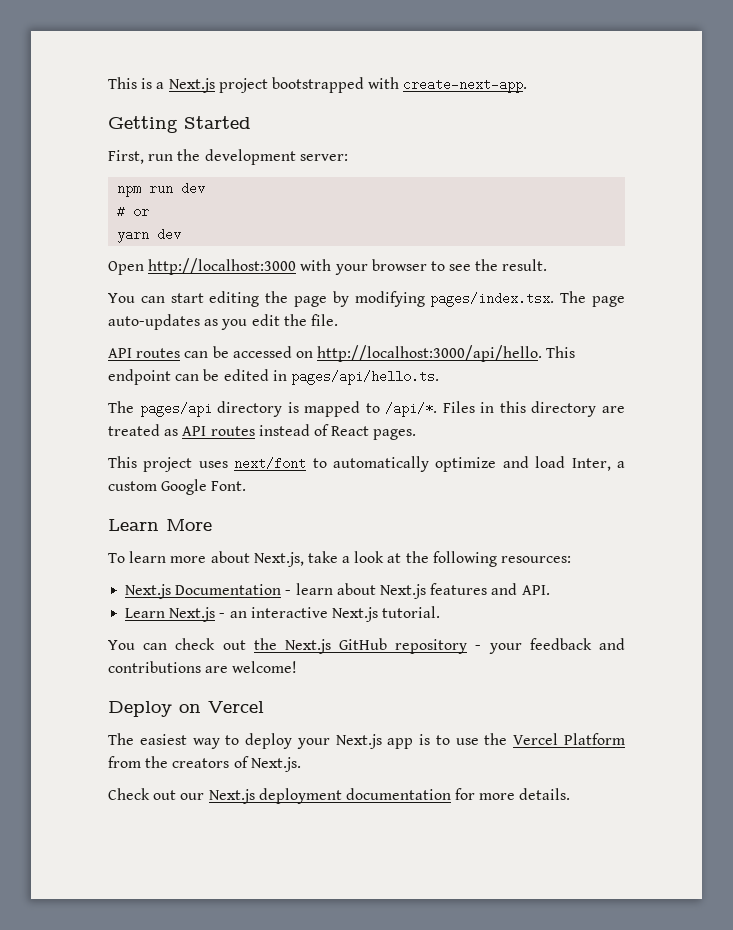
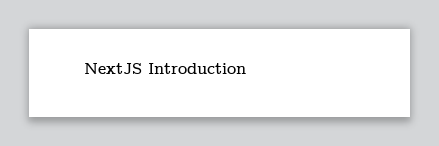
[108,77,528,93] [108,116,251,133] [108,149,348,165] [117,182,206,197] [117,205,150,218] [117,228,182,243] [108,258,548,275] [108,291,625,307] [108,314,338,330] [108,345,576,362] [108,369,439,385] [108,401,625,417] [108,424,417,440] [108,456,625,472] [108,479,247,495] [108,519,212,531] [108,551,572,567] [125,583,550,599] [125,606,441,622] [108,638,625,654] [108,661,298,673] [108,701,264,717] [108,733,625,749] [108,756,301,772] [108,788,571,804] This is a Next.js project bootstrapped with create-next-app. // Getting Started // First, run the development server: // npm run dev // # or // yarn dev // Open http://localhost:3000 with your browser to see the result. // You can start editing the page by modifying pages/index.tsx. The page auto-updates as you edit the file. // API routes can be accessed on http://localhost:3000/api/hello. This endpoint can be edited in pages/api/hello.ts. // The pages/api directory is mapped to /api/*. Files in this directory are treated as API routes instead of React pages. // This project uses next/font to automatically optimize and load Inter, a custom Google Font. // Learn More // To learn more about Next.js, take a look at the following resources: // Next.js Documentation - learn about Next.js features and API. // Learn Next.js - an interactive Next.js tutorial. // You can check out the Next.js GitHub repository - your feedback and contributions are welcome! // Deploy on Vercel // The easiest way to deploy your Next.js app is to use the Vercel Platform from the creators of Next.js. // Check out our Next.js deployment documentation for more details. -> [84,63,246,74] NextJS Introduction

